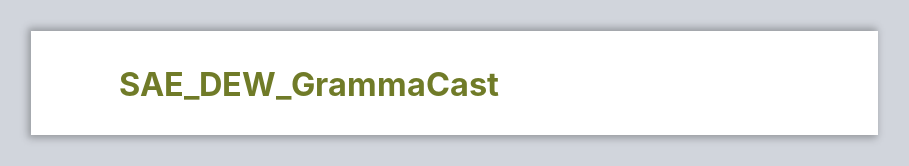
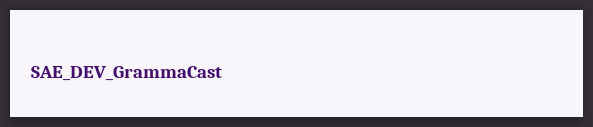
[119,72,499,100] SAE_DEW_GrammaCast -> [31,66,222,81] SAE_DEV_GrammaCast

